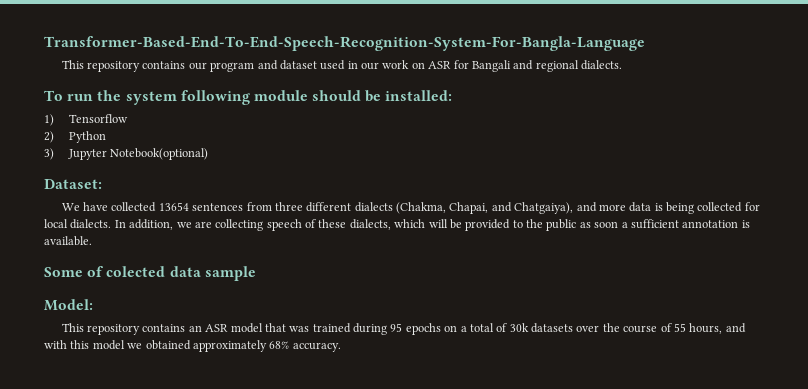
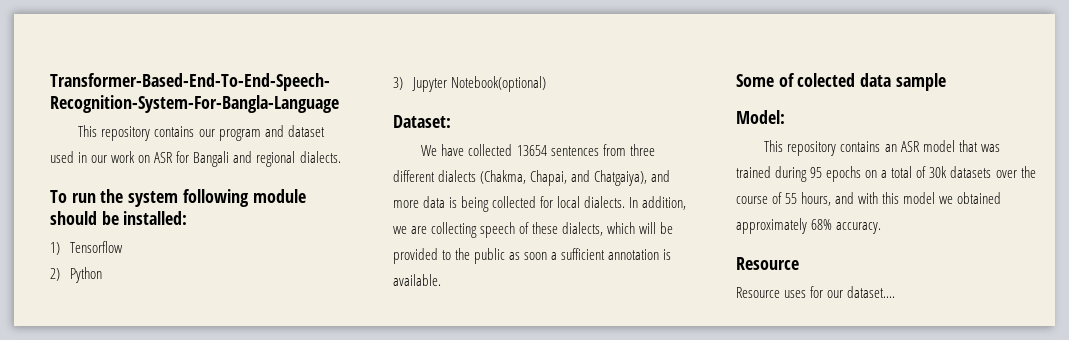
(341, 347) none -> [736,257,799,270] [736,286,896,298] // Resource // Resource uses for our dataset....

